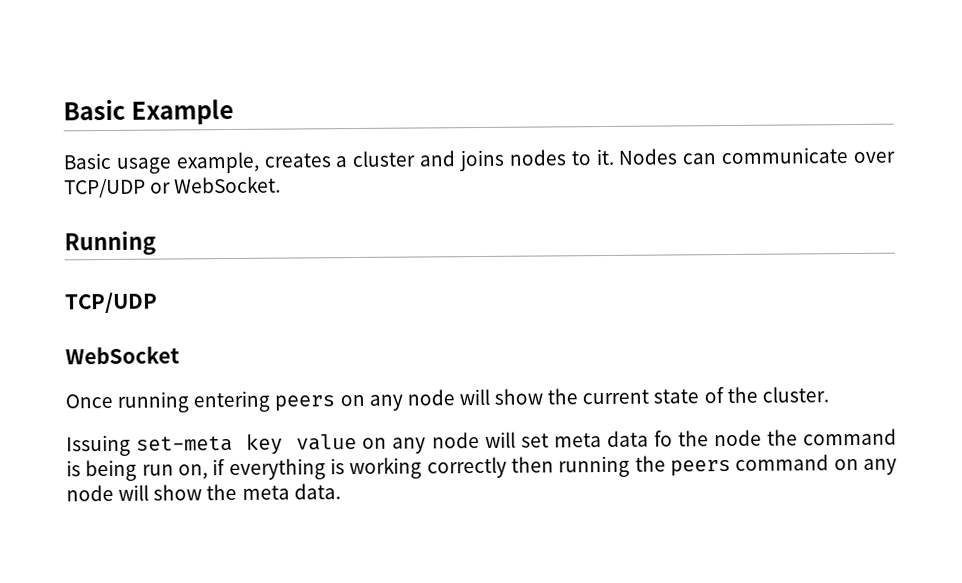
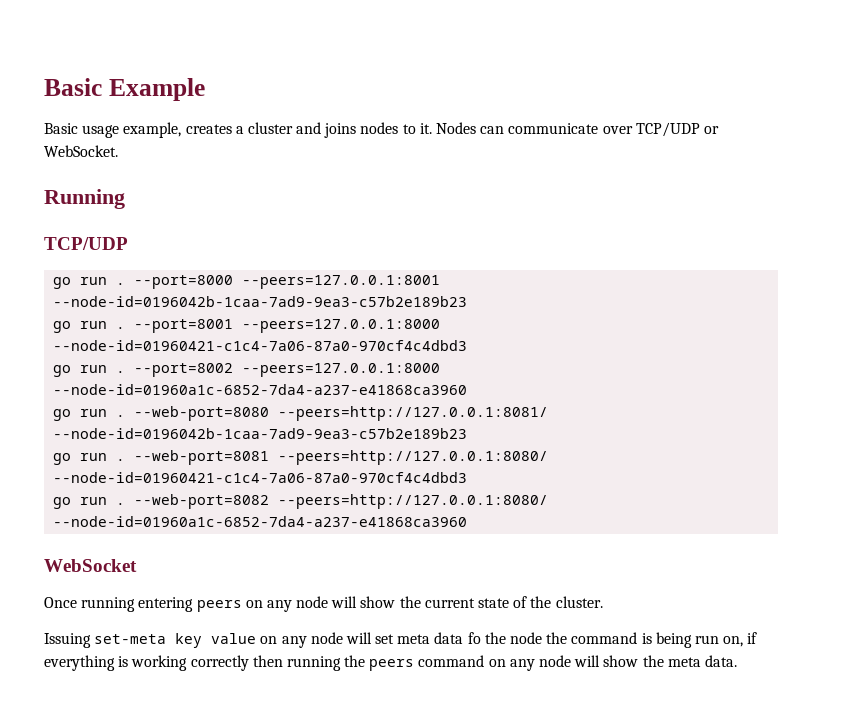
(158, 302) none -> [53,275,441,289] [53,296,468,307] [53,319,441,333] [53,340,468,351] [53,363,441,377] [53,384,468,395] [53,406,549,421] [53,428,468,439] [53,450,549,465] [53,472,468,483] [53,494,549,509] [53,516,468,527] // go run . --port=8000 --peers=127.0.0.1:8001 --node-id=0196042b-1caa-7ad9-9ea3-c57b2e189b23 // go run . --port=8001 --peers=127.0.0.1:8000 --node-id=01960421-c1c4-7a06-87a0-970cf4c4dbd3 // go run . --port=8002 --peers=127.0.0.1:8000 --node-id=01960a1c-6852-7da4-a237-e41868ca3960 // go run . --web-port=8080 --peers=http://127.0.0.1:8081/ --node-id=0196042b-1caa-7ad9-9ea3-c57b2e189b23 // go run . --web-port=8081 --peers=http://127.0.0.1:8080/ --node-id=01960421-c1c4-7a06-87a0-970cf4c4dbd3 // go run . --web-port=8082 --peers=http://127.0.0.1:8080/ --node-id=01960a1c-6852-7da4-a237-e41868ca3960

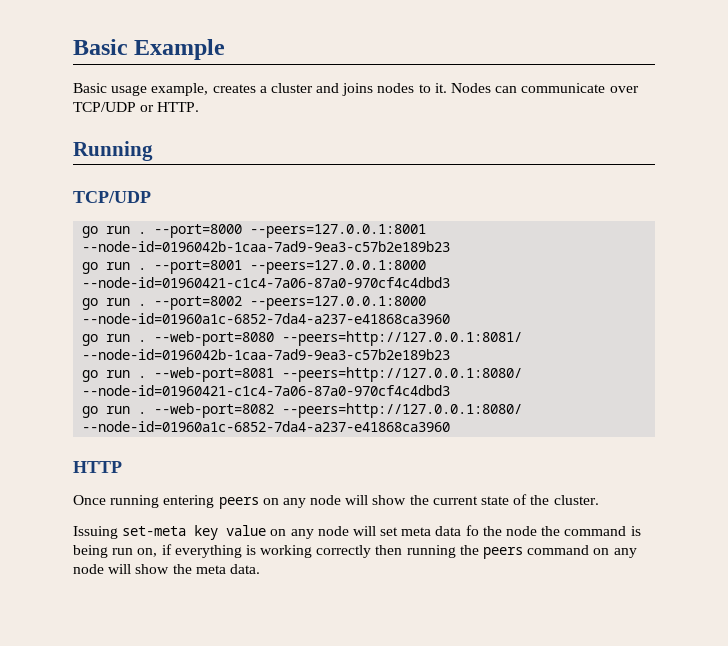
[44,145,118,157] WebSocket. -> [157,102,200,112] HTTP.
[44,559,137,572] WebSocket -> [73,461,122,473] HTTP

